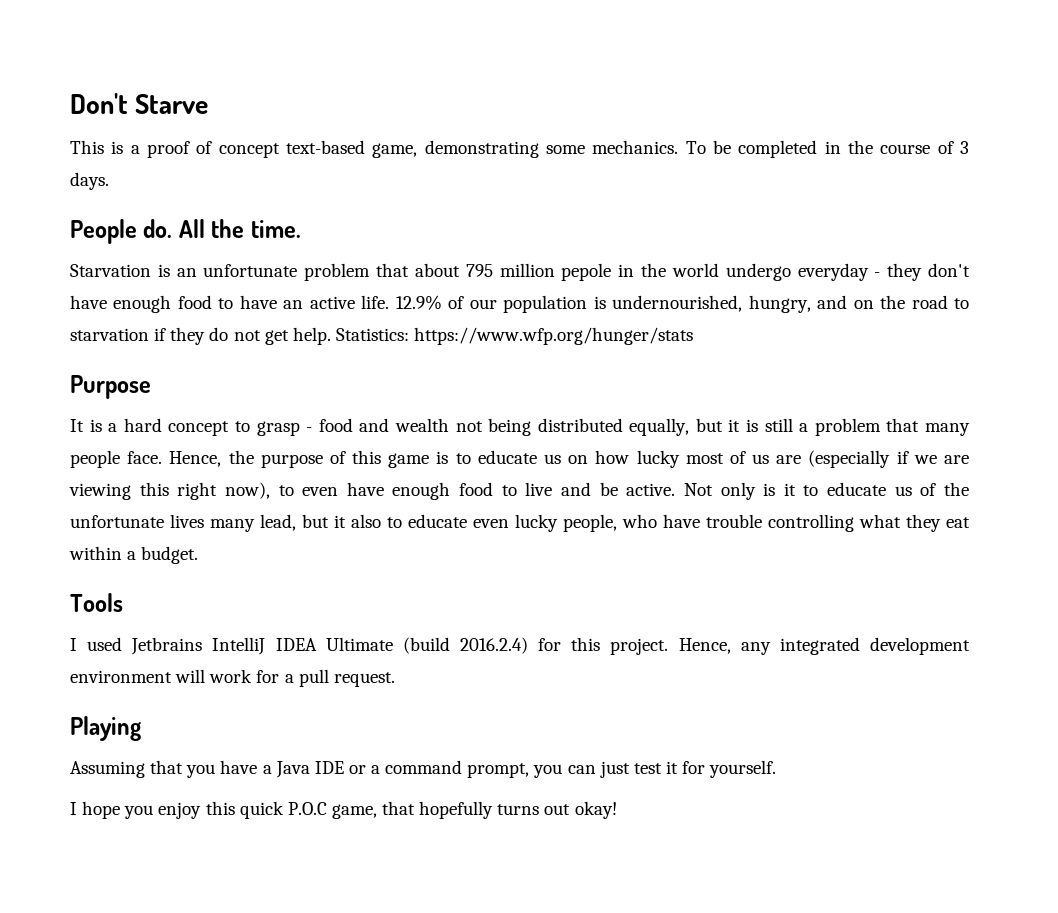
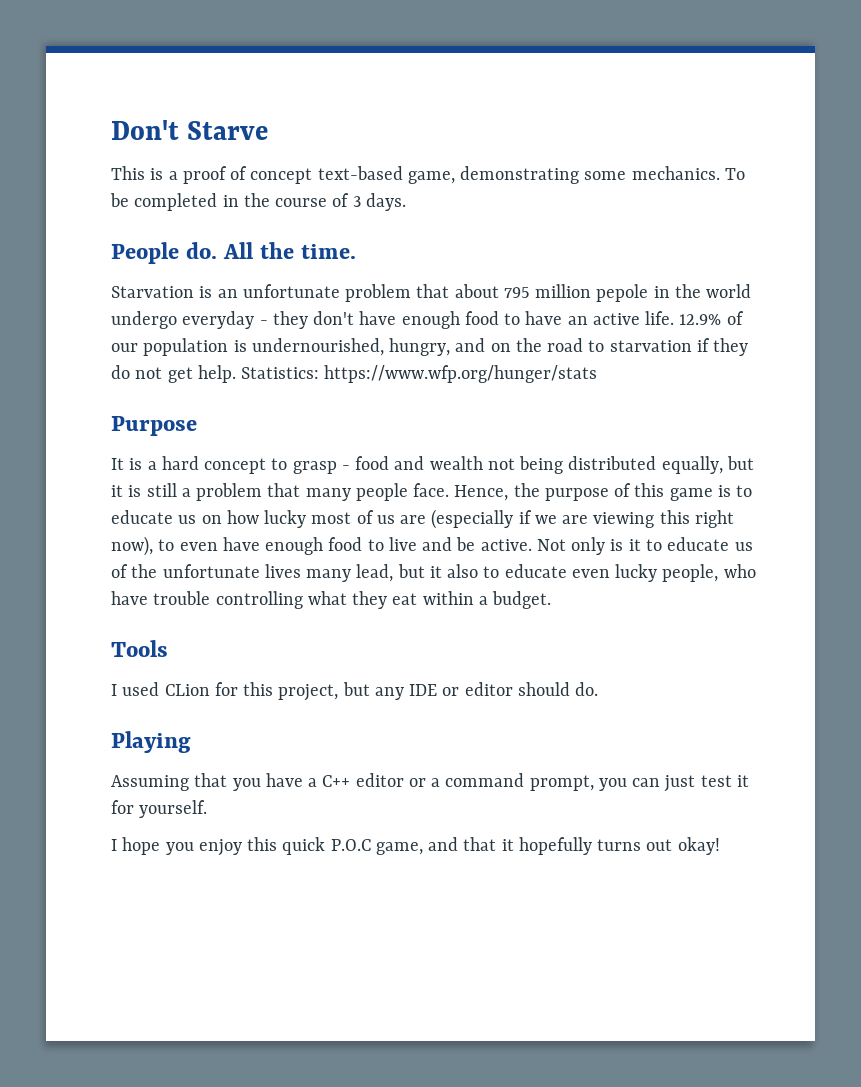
[131,637,970,655] [70,669,395,687] Jetbrains IntelliJ IDEA Ultimate (build 2016.2.4) for this project. Hence, any integrated development environment will work for a pull request. -> [164,682,599,701] CLion for this project, but any IDE or editor should do.
[275,761,344,778] Java IDE -> [322,773,404,787] C++ editor
[382,801,416,815] that -> [428,837,514,851] and that it

